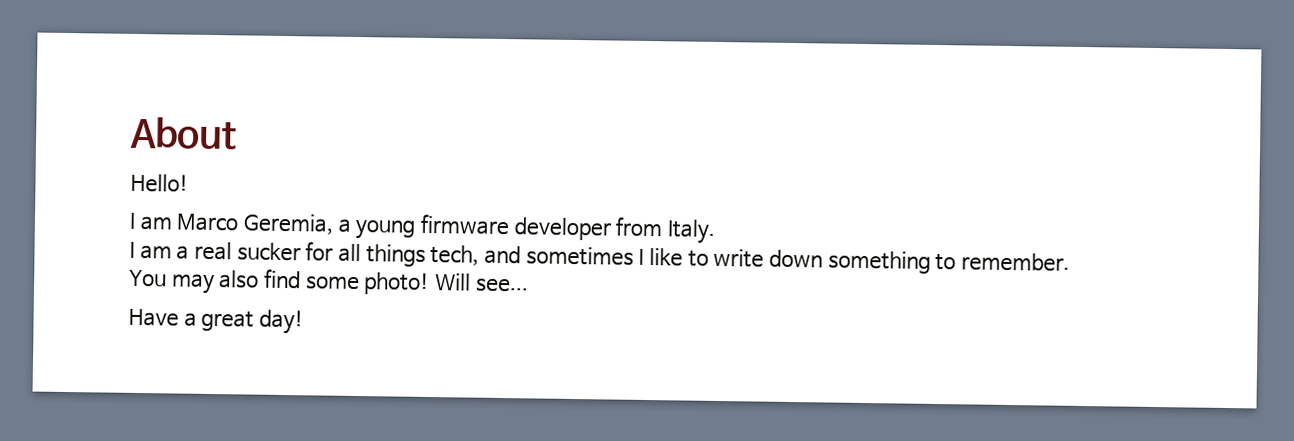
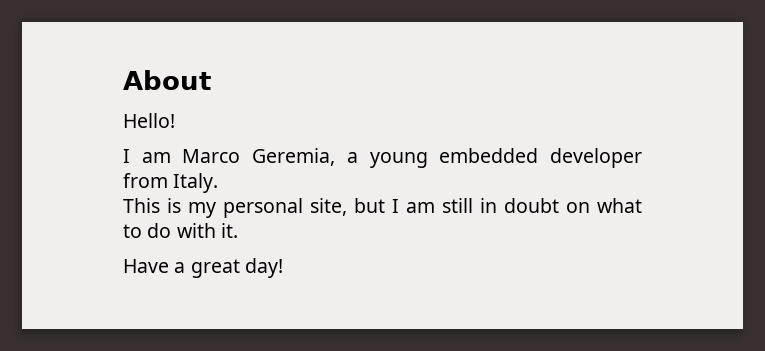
[419,213,510,236] firmware -> [439,148,539,163] embedded
[129,241,1071,274] [129,268,529,296] I am a real sucker for all things tech, and sometimes I like to write down something to remember. // You may also find some photo! Will see... -> [123,198,642,218] [123,223,238,238] This is my personal site, but I am still in doubt on what to do with it.

